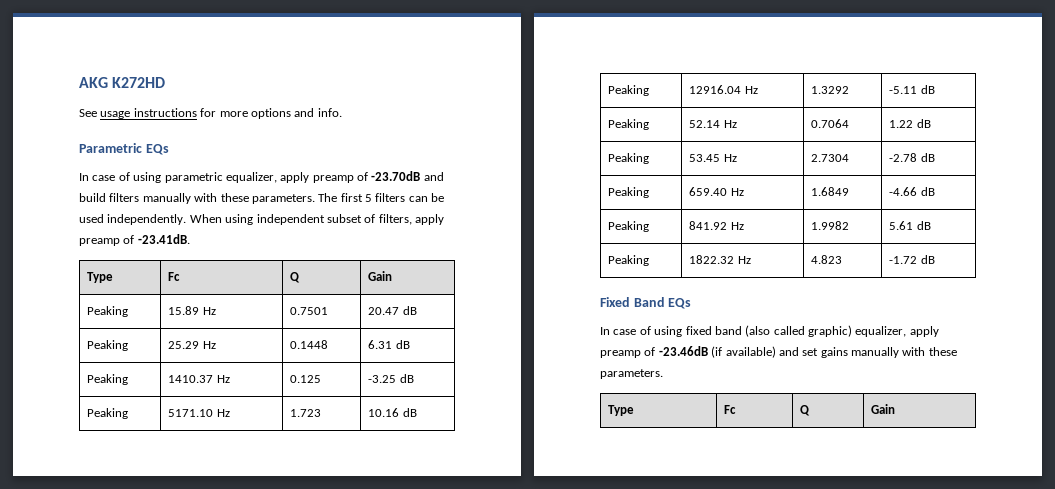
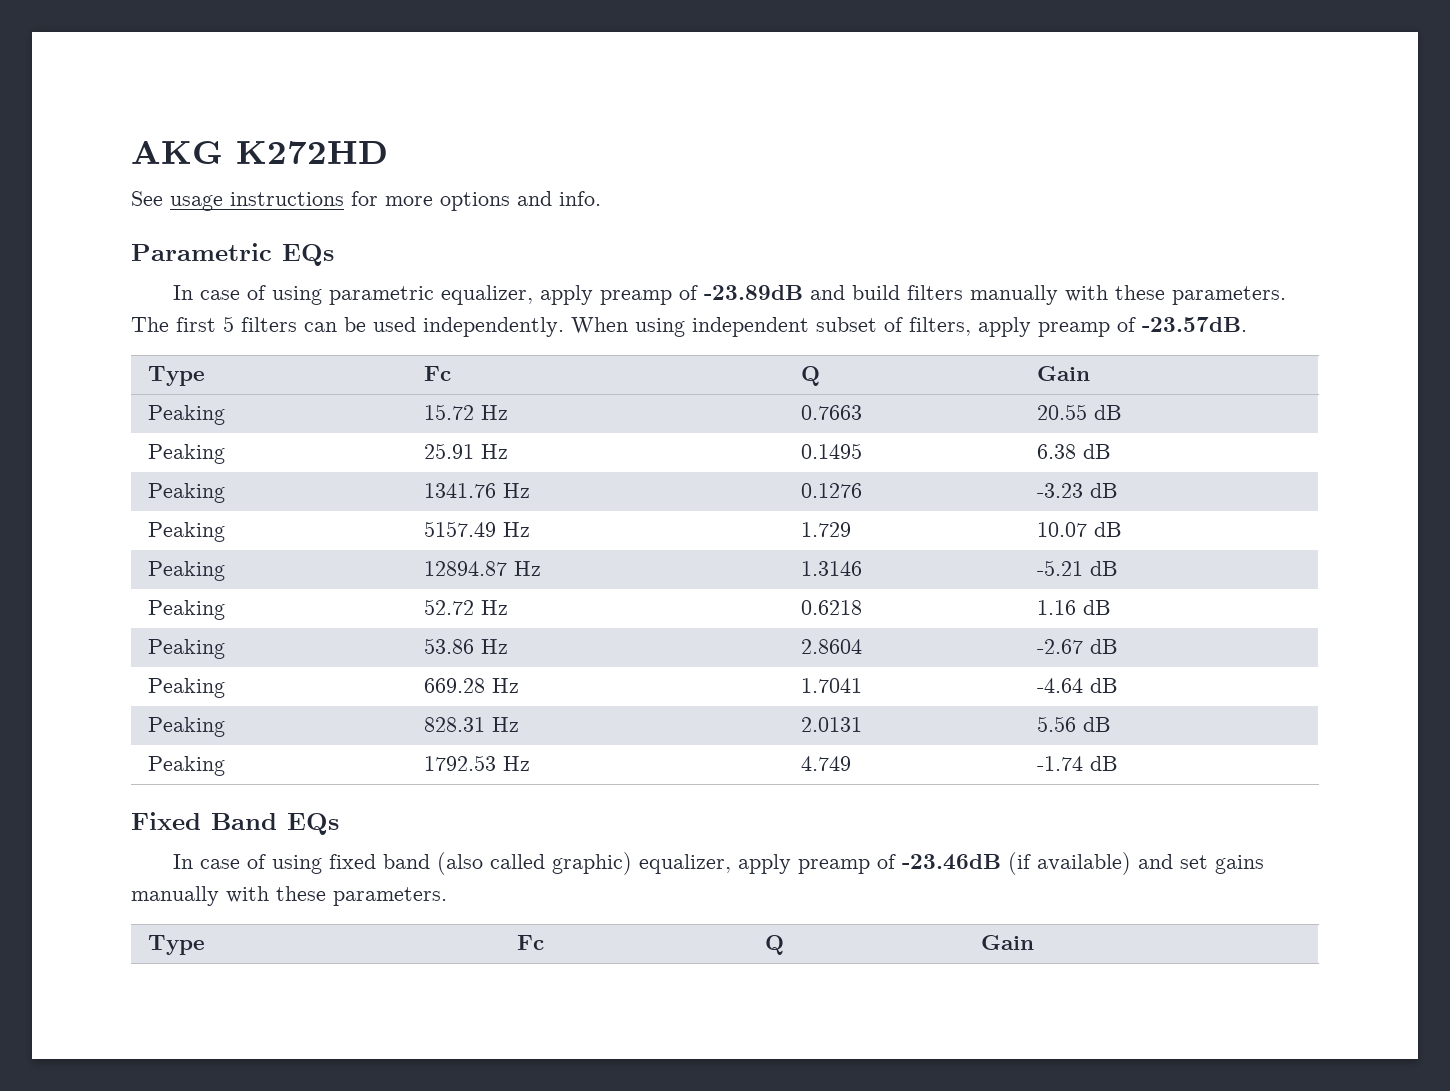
[371,171,421,181] -23.70dB -> [704,285,804,300] -23.89dB
[137,234,190,244] -23.41dB. -> [1142,317,1247,332] -23.57dB.
[168,306,216,315] [290,307,329,315] [368,306,417,315] [87,340,129,351] [168,341,216,349] [290,340,329,349] [368,340,410,349] [87,374,129,385] [168,375,230,383] [290,375,322,383] [368,374,414,383] [87,408,129,419] [168,409,230,417] [290,409,322,417] [368,408,417,417] [608,85,650,96] [689,85,758,94] [811,86,850,94] [889,85,935,94] [608,119,650,130] [689,120,737,128] [811,119,850,128] [889,119,931,128] [608,153,650,164] [689,154,737,162] [811,154,850,162] [889,153,935,162] [608,187,650,198] [689,187,744,196] [811,187,850,196] [889,187,935,196] [608,221,650,232] [689,221,744,230] [811,221,850,230] [889,221,931,230] [608,255,650,266] [689,255,751,264] [811,255,843,264] [889,256,918,264] 15.89 Hz | 0.7501 | 20.47 dB // Peaking | 25.29 Hz | 0.1448 | 6.31 dB // Peaking | 1410.37 Hz | 0.125 | -3.25 dB // Peaking | 5171.10 Hz | 1.723 | 10.16 dB // Peaking | 12916.04 Hz | 1.3292 | -5.11 dB // Peaking | 52.14 Hz | 0.7064 | 1.22 dB // Peaking | 53.45 Hz | 2.7304 | -2.78 dB // Peaking | 659.40 Hz | 1.6849 | -4.66 dB // Peaking | 841.92 Hz | 1.9982 | 5.61 dB // Peaking | 1822.32 Hz | 4.823 | -1.72 -> [423,404,508,420] [800,405,862,420] [1036,404,1122,420] [147,444,225,464] [423,443,508,459] [800,443,862,459] [1036,444,1111,459] [147,483,225,503] [423,483,530,498] [800,483,862,498] [1036,483,1118,498] [147,522,225,542] [423,521,530,537] [800,522,851,537] [1036,522,1122,537] [147,561,225,581] [423,561,541,576] [800,561,862,576] [1036,560,1118,576] [147,600,225,620] [423,599,508,615] [800,600,862,615] [1036,600,1111,615] [147,639,225,659] [423,638,508,654] [800,639,862,654] [1036,639,1118,654] [147,678,225,698] [423,678,519,693] [800,678,862,693] [1036,678,1118,693] [147,717,225,737] [423,717,519,732] [800,717,862,732] [1036,716,1111,732] [147,756,225,776] [423,755,530,771] [800,756,851,771] [1036,756,1083,771] 15.72 Hz | 0.7663 | 20.55 dB // Peaking | 25.91 Hz | 0.1495 | 6.38 dB // Peaking | 1341.76 Hz | 0.1276 | -3.23 dB // Peaking | 5157.49 Hz | 1.729 | 10.07 dB // Peaking | 12894.87 Hz | 1.3146 | -5.21 dB // Peaking | 52.72 Hz | 0.6218 | 1.16 dB // Peaking | 53.86 Hz | 2.8604 | -2.67 dB // Peaking | 669.28 Hz | 1.7041 | -4.64 dB // Peaking | 828.31 Hz | 2.0131 | 5.56 dB // Peaking | 1792.53 Hz | 4.749 | -1.74

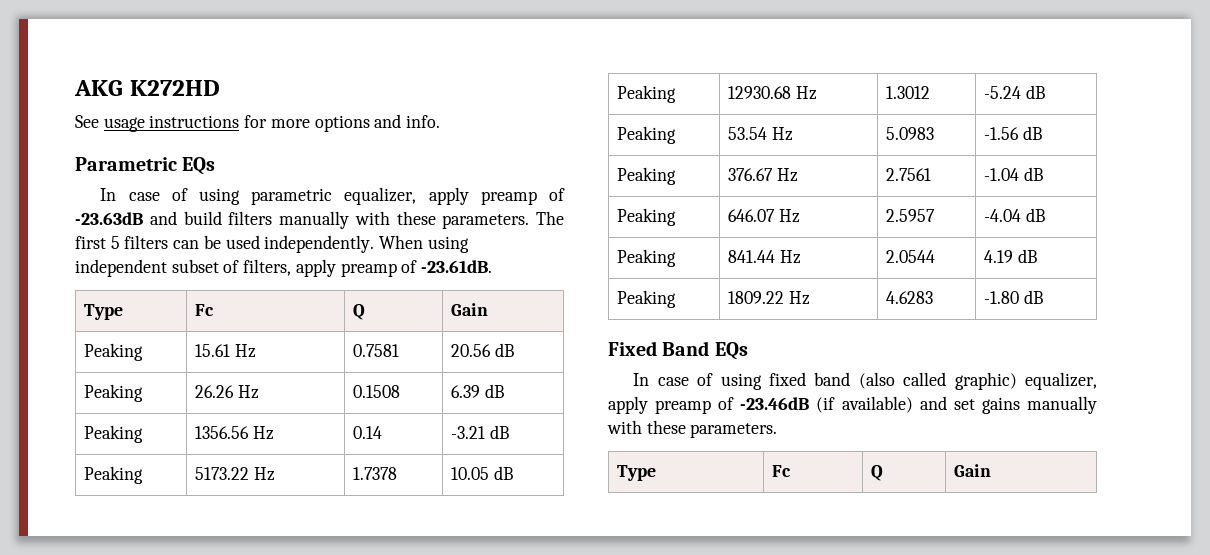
[704,285,804,300] -23.89dB -> [75,212,143,225] -23.63dB
[1142,317,1247,332] -23.57dB. -> [421,260,493,273] -23.61dB.
[423,404,508,420] [800,405,862,420] [1036,404,1122,420] [147,444,225,464] [423,443,508,459] [800,443,862,459] [1036,444,1111,459] [147,483,225,503] [423,483,530,498] [800,483,862,498] [1036,483,1118,498] [147,522,225,542] [423,521,530,537] [800,522,851,537] [1036,522,1122,537] [147,561,225,581] [423,561,541,576] [800,561,862,576] [1036,560,1118,576] [147,600,225,620] [423,599,508,615] [800,600,862,615] [1036,600,1111,615] [147,639,225,659] [423,638,508,654] [800,639,862,654] [1036,639,1118,654] [147,678,225,698] [423,678,519,693] [800,678,862,693] [1036,678,1118,693] [147,717,225,737] [423,717,519,732] [800,717,862,732] [1036,716,1111,732] [147,756,225,776] [423,755,530,771] [800,756,851,771] [1036,756,1083,771] 15.72 Hz | 0.7663 | 20.55 dB // Peaking | 25.91 Hz | 0.1495 | 6.38 dB // Peaking | 1341.76 Hz | 0.1276 | -3.23 dB // Peaking | 5157.49 Hz | 1.729 | 10.07 dB // Peaking | 12894.87 Hz | 1.3146 | -5.21 dB // Peaking | 52.72 Hz | 0.6218 | 1.16 dB // Peaking | 53.86 Hz | 2.8604 | -2.67 dB // Peaking | 669.28 Hz | 1.7041 | -4.64 dB // Peaking | 828.31 Hz | 2.0131 | 5.56 dB // Peaking | 1792.53 Hz | 4.749 | -1.74 -> [194,344,256,358] [352,344,399,357] [450,343,514,357] [83,384,143,402] [194,385,259,399] [352,385,400,398] [450,384,504,398] [83,425,143,443] [194,426,274,440] [352,426,382,439] [450,425,509,439] [83,466,143,484] [194,467,275,481] [352,467,397,480] [450,466,513,480] [616,85,676,103] [727,86,817,100] [885,86,930,99] [983,85,1045,99] [616,126,676,144] [727,127,793,141] [885,127,934,140] [983,126,1042,140] [616,167,676,185] [727,168,798,182] [885,168,931,181] [983,167,1043,181] [616,208,676,226] [727,209,800,223] [885,209,935,222] [983,208,1045,222] [616,249,676,267] [727,250,801,264] [885,250,935,263] [983,249,1037,263] [616,290,676,308] [727,291,810,305] [885,291,933,304] [983,291,1019,304] 15.61 Hz | 0.7581 | 20.56 dB // Peaking | 26.26 Hz | 0.1508 | 6.39 dB // Peaking | 1356.56 Hz | 0.14 | -3.21 dB // Peaking | 5173.22 Hz | 1.7378 | 10.05 dB // Peaking | 12930.68 Hz | 1.3012 | -5.24 dB // Peaking | 53.54 Hz | 5.0983 | -1.56 dB // Peaking | 376.67 Hz | 2.7561 | -1.04 dB // Peaking | 646.07 Hz | 2.5957 | -4.04 dB // Peaking | 841.44 Hz | 2.0544 | 4.19 dB // Peaking | 1809.22 Hz | 4.6283 | -1.80

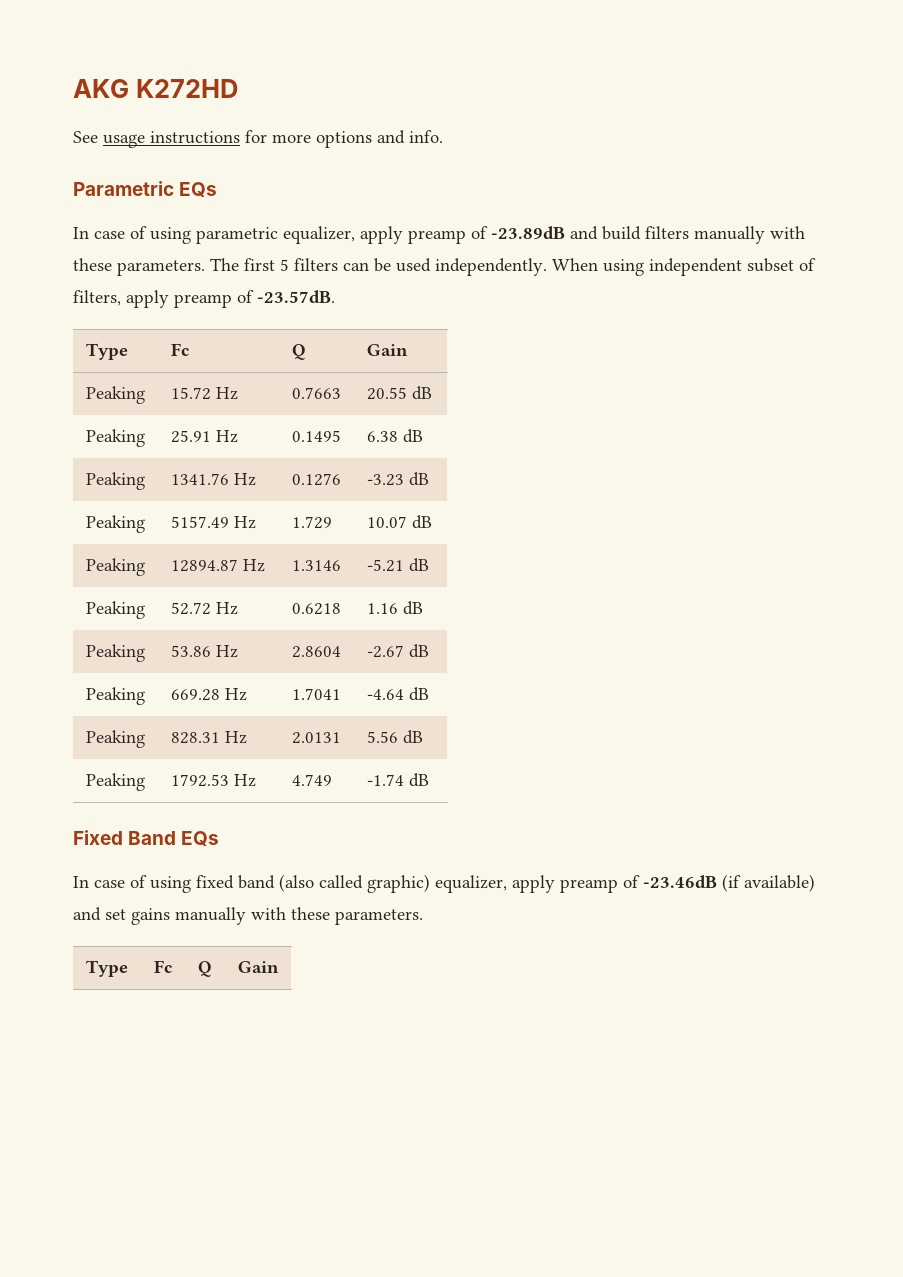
[75,212,143,225] -23.63dB -> [491,226,565,240] -23.89dB
[421,260,493,273] -23.61dB. -> [257,290,335,304] -23.57dB.
[194,344,256,358] [352,344,399,357] [450,343,514,357] [83,384,143,402] [194,385,259,399] [352,385,400,398] [450,384,504,398] [83,425,143,443] [194,426,274,440] [352,426,382,439] [450,425,509,439] [83,466,143,484] [194,467,275,481] [352,467,397,480] [450,466,513,480] [616,85,676,103] [727,86,817,100] [885,86,930,99] [983,85,1045,99] [616,126,676,144] [727,127,793,141] [885,127,934,140] [983,126,1042,140] [616,167,676,185] [727,168,798,182] [885,168,931,181] [983,167,1043,181] [616,208,676,226] [727,209,800,223] [885,209,935,222] [983,208,1045,222] [616,249,676,267] [727,250,801,264] [885,250,935,263] [983,249,1037,263] [616,290,676,308] [727,291,810,305] [885,291,933,304] [983,291,1019,304] 15.61 Hz | 0.7581 | 20.56 dB // Peaking | 26.26 Hz | 0.1508 | 6.39 dB // Peaking | 1356.56 Hz | 0.14 | -3.21 dB // Peaking | 5173.22 Hz | 1.7378 | 10.05 dB // Peaking | 12930.68 Hz | 1.3012 | -5.24 dB // Peaking | 53.54 Hz | 5.0983 | -1.56 dB // Peaking | 376.67 Hz | 2.7561 | -1.04 dB // Peaking | 646.07 Hz | 2.5957 | -4.04 dB // Peaking | 841.44 Hz | 2.0544 | 4.19 dB // Peaking | 1809.22 Hz | 4.6283 | -1.80 -> [170,387,238,400] [291,387,341,399] [366,386,432,400] [85,429,145,447] [170,430,238,443] [291,430,341,442] [366,429,423,443] [85,472,145,490] [170,473,256,486] [291,473,341,486] [366,472,429,486] [85,515,145,533] [170,516,256,529] [291,516,332,529] [366,515,432,529] [85,558,145,576] [170,559,265,572] [291,560,341,571] [366,558,429,572] [85,601,145,619] [170,602,238,615] [291,603,341,615] [366,601,423,615] [85,644,145,662] [170,645,238,658] [291,646,341,658] [366,644,429,658] [85,687,145,705] [170,688,247,701] [291,688,341,700] [366,687,429,701] [85,730,145,748] [170,731,247,744] [291,732,341,744] [366,730,423,744] [85,773,145,791] [170,774,256,787] [291,774,332,786] [366,774,404,786] 15.72 Hz | 0.7663 | 20.55 dB // Peaking | 25.91 Hz | 0.1495 | 6.38 dB // Peaking | 1341.76 Hz | 0.1276 | -3.23 dB // Peaking | 5157.49 Hz | 1.729 | 10.07 dB // Peaking | 12894.87 Hz | 1.3146 | -5.21 dB // Peaking | 52.72 Hz | 0.6218 | 1.16 dB // Peaking | 53.86 Hz | 2.8604 | -2.67 dB // Peaking | 669.28 Hz | 1.7041 | -4.64 dB // Peaking | 828.31 Hz | 2.0131 | 5.56 dB // Peaking | 1792.53 Hz | 4.749 | -1.74

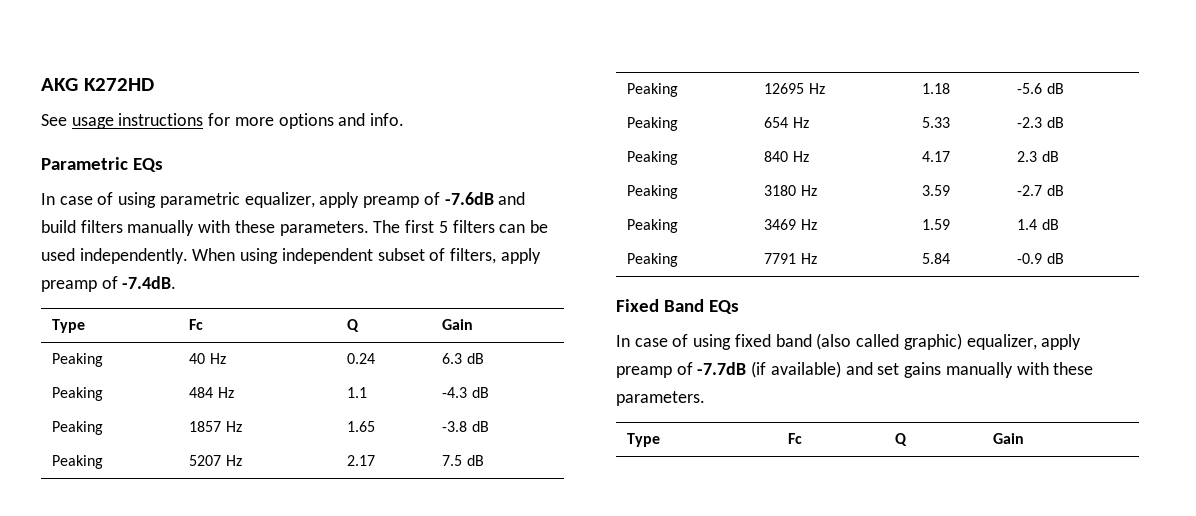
[491,226,565,240] -23.89dB -> [444,192,494,205] -7.6dB
[257,290,335,304] -23.57dB. -> [122,276,177,289] -7.4dB.
[170,387,238,400] [291,387,341,399] [366,386,432,400] [85,429,145,447] [170,430,238,443] [291,430,341,442] [366,429,423,443] [85,472,145,490] [170,473,256,486] [291,473,341,486] [366,472,429,486] [85,515,145,533] [170,516,256,529] [291,516,332,529] [366,515,432,529] [85,558,145,576] [170,559,265,572] [291,560,341,571] [366,558,429,572] [85,601,145,619] [170,602,238,615] [291,603,341,615] [366,601,423,615] [85,644,145,662] [170,645,238,658] [291,646,341,658] [366,644,429,658] [85,687,145,705] [170,688,247,701] [291,688,341,700] [366,687,429,701] [85,730,145,748] [170,731,247,744] [291,732,341,744] [366,730,423,744] [85,773,145,791] [170,774,256,787] [291,774,332,786] [366,774,404,786] 15.72 Hz | 0.7663 | 20.55 dB // Peaking | 25.91 Hz | 0.1495 | 6.38 dB // Peaking | 1341.76 Hz | 0.1276 | -3.23 dB // Peaking | 5157.49 Hz | 1.729 | 10.07 dB // Peaking | 12894.87 Hz | 1.3146 | -5.21 dB // Peaking | 52.72 Hz | 0.6218 | 1.16 dB // Peaking | 53.86 Hz | 2.8604 | -2.67 dB // Peaking | 669.28 Hz | 1.7041 | -4.64 dB // Peaking | 828.31 Hz | 2.0131 | 5.56 dB // Peaking | 1792.53 Hz | 4.749 | -1.74 -> [189,353,226,364] [347,353,376,364] [442,353,484,364] [52,387,104,401] [189,387,234,398] [347,387,368,398] [442,387,489,398] [52,421,104,435] [189,421,242,432] [347,421,376,432] [442,421,489,432] [52,455,104,469] [189,455,242,466] [347,455,376,466] [442,455,484,466] [627,83,679,97] [764,83,825,94] [922,83,951,94] [1017,83,1064,94] [627,117,679,131] [764,117,809,128] [922,117,951,128] [1017,117,1064,128] [627,151,679,165] [764,151,809,162] [922,151,951,162] [1017,151,1059,162] [627,185,679,199] [764,185,817,196] [922,185,951,196] [1017,185,1064,196] [627,219,679,233] [764,219,817,230] [922,219,951,230] [1017,219,1059,230] [627,253,679,267] [764,253,817,264] [922,253,951,264] [1017,253,1043,264] 40 Hz | 0.24 | 6.3 dB // Peaking | 484 Hz | 1.1 | -4.3 dB // Peaking | 1857 Hz | 1.65 | -3.8 dB // Peaking | 5207 Hz | 2.17 | 7.5 dB // Peaking | 12695 Hz | 1.18 | -5.6 dB // Peaking | 654 Hz | 5.33 | -2.3 dB // Peaking | 840 Hz | 4.17 | 2.3 dB // Peaking | 3180 Hz | 3.59 | -2.7 dB // Peaking | 3469 Hz | 1.59 | 1.4 dB // Peaking | 7791 Hz | 5.84 | -0.9
[643,875,717,889] -23.46dB -> [697,362,747,375] -7.7dB

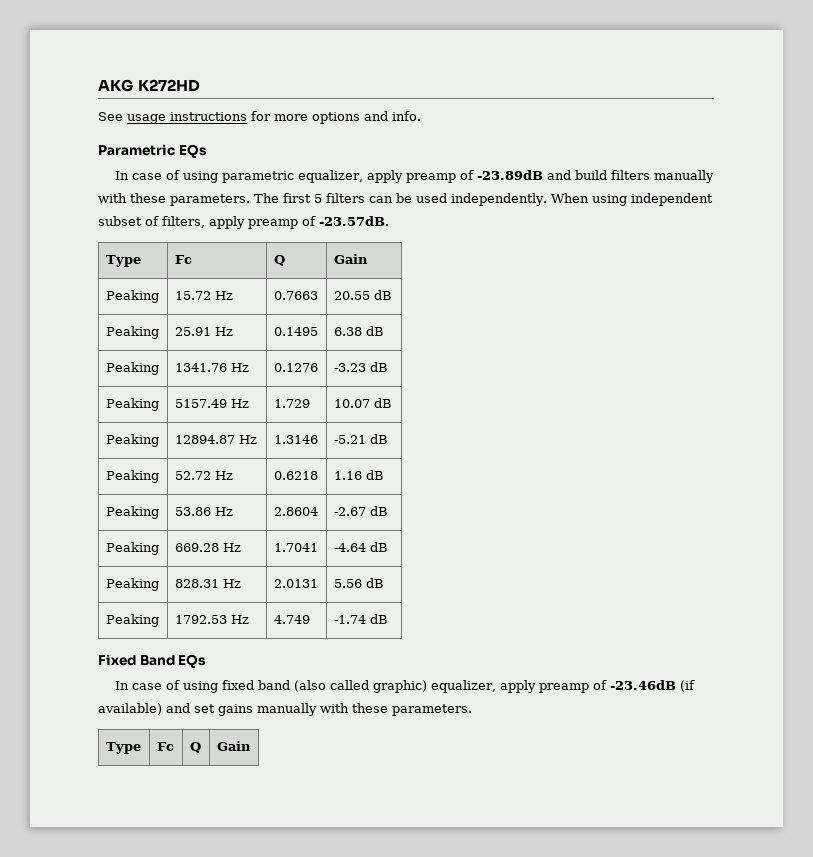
[444,192,494,205] -7.6dB -> [477,170,544,180] -23.89dB
[122,276,177,289] -7.4dB. -> [319,216,389,226] -23.57dB.
[189,353,226,364] [347,353,376,364] [442,353,484,364] [52,387,104,401] [189,387,234,398] [347,387,368,398] [442,387,489,398] [52,421,104,435] [189,421,242,432] [347,421,376,432] [442,421,489,432] [52,455,104,469] [189,455,242,466] [347,455,376,466] [442,455,484,466] [627,83,679,97] [764,83,825,94] [922,83,951,94] [1017,83,1064,94] [627,117,679,131] [764,117,809,128] [922,117,951,128] [1017,117,1064,128] [627,151,679,165] [764,151,809,162] [922,151,951,162] [1017,151,1059,162] [627,185,679,199] [764,185,817,196] [922,185,951,196] [1017,185,1064,196] [627,219,679,233] [764,219,817,230] [922,219,951,230] [1017,219,1059,230] [627,253,679,267] [764,253,817,264] [922,253,951,264] [1017,253,1043,264] 40 Hz | 0.24 | 6.3 dB // Peaking | 484 Hz | 1.1 | -4.3 dB // Peaking | 1857 Hz | 1.65 | -3.8 dB // Peaking | 5207 Hz | 2.17 | 7.5 dB // Peaking | 12695 Hz | 1.18 | -5.6 dB // Peaking | 654 Hz | 5.33 | -2.3 dB // Peaking | 840 Hz | 4.17 | 2.3 dB // Peaking | 3180 Hz | 3.59 | -2.7 dB // Peaking | 3469 Hz | 1.59 | 1.4 dB // Peaking | 7791 Hz | 5.84 | -0.9 -> [174,291,233,300] [273,291,318,300] [333,290,392,300] [105,326,159,339] [174,327,233,336] [273,327,318,336] [333,326,384,336] [105,362,159,375] [174,363,249,372] [273,363,318,372] [333,362,388,372] [105,398,159,411] [174,399,249,408] [273,399,310,408] [333,398,392,408] [105,434,159,447] [174,435,257,444] [273,435,318,444] [333,434,388,444] [105,470,159,483] [174,471,233,480] [273,471,318,480] [333,470,384,480] [105,506,159,519] [174,507,233,516] [273,507,318,516] [333,506,388,516] [105,542,159,555] [174,543,241,552] [273,543,318,552] [333,542,388,552] [105,578,159,591] [174,579,241,588] [273,579,318,588] [333,578,384,588] [105,614,159,627] [174,615,249,624] [273,615,310,624] [333,615,366,624] 15.72 Hz | 0.7663 | 20.55 dB // Peaking | 25.91 Hz | 0.1495 | 6.38 dB // Peaking | 1341.76 Hz | 0.1276 | -3.23 dB // Peaking | 5157.49 Hz | 1.729 | 10.07 dB // Peaking | 12894.87 Hz | 1.3146 | -5.21 dB // Peaking | 52.72 Hz | 0.6218 | 1.16 dB // Peaking | 53.86 Hz | 2.8604 | -2.67 dB // Peaking | 669.28 Hz | 1.7041 | -4.64 dB // Peaking | 828.31 Hz | 2.0131 | 5.56 dB // Peaking | 1792.53 Hz | 4.749 | -1.74
[697,362,747,375] -7.7dB -> [610,680,677,690] -23.46dB

